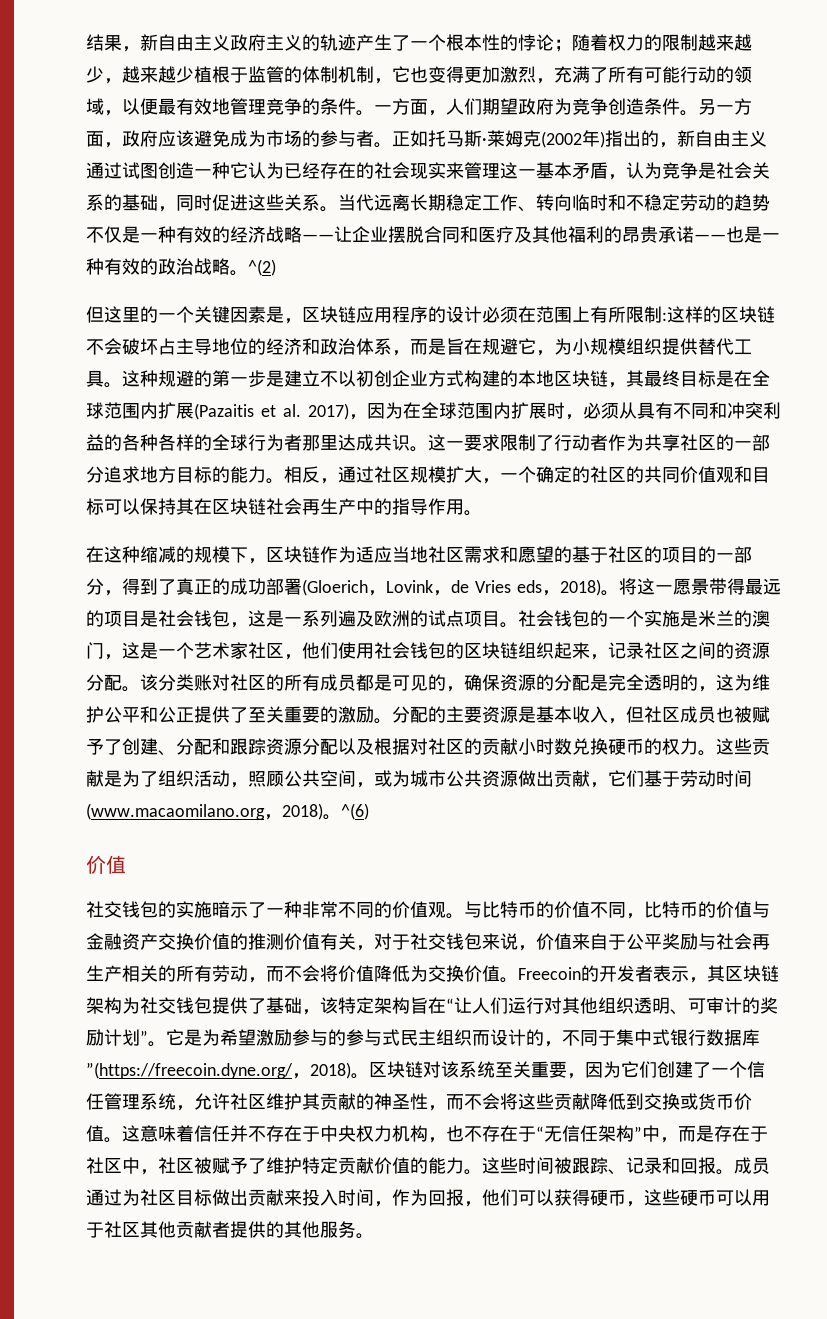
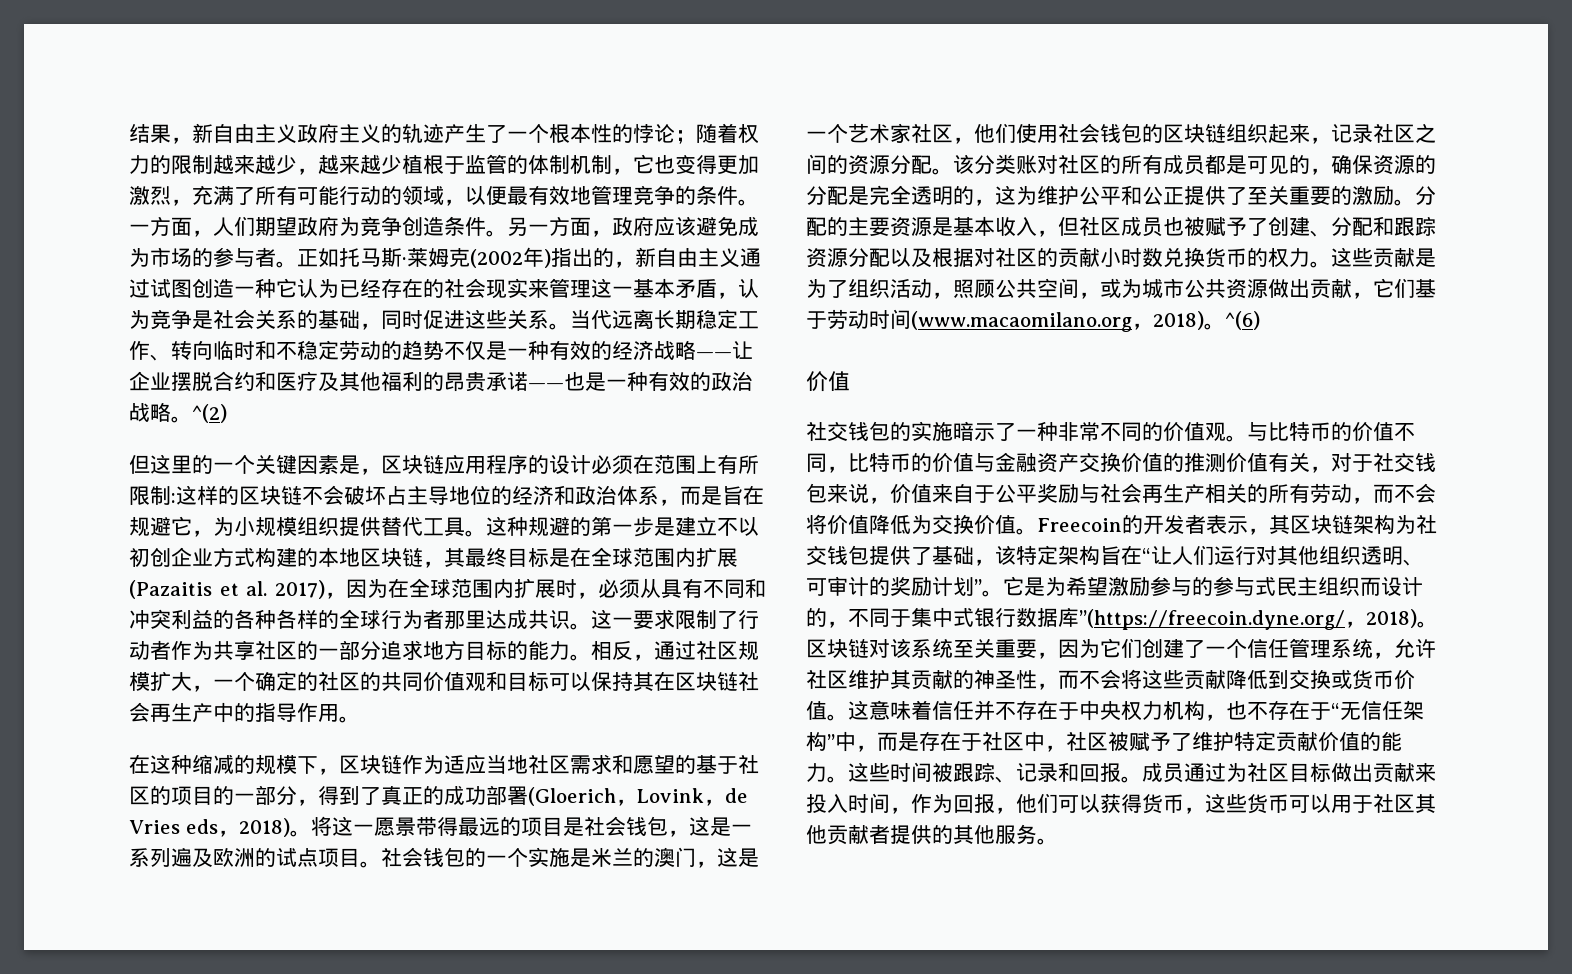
[442,227,460,243] 同 -> [234,372,255,391] 约
[608,739,626,755] 硬 -> [1205,247,1226,268] 货
[590,1190,608,1206] 硬 -> [1142,793,1163,814] 货
[680,1190,698,1206] 硬 -> [1247,793,1268,814] 货

